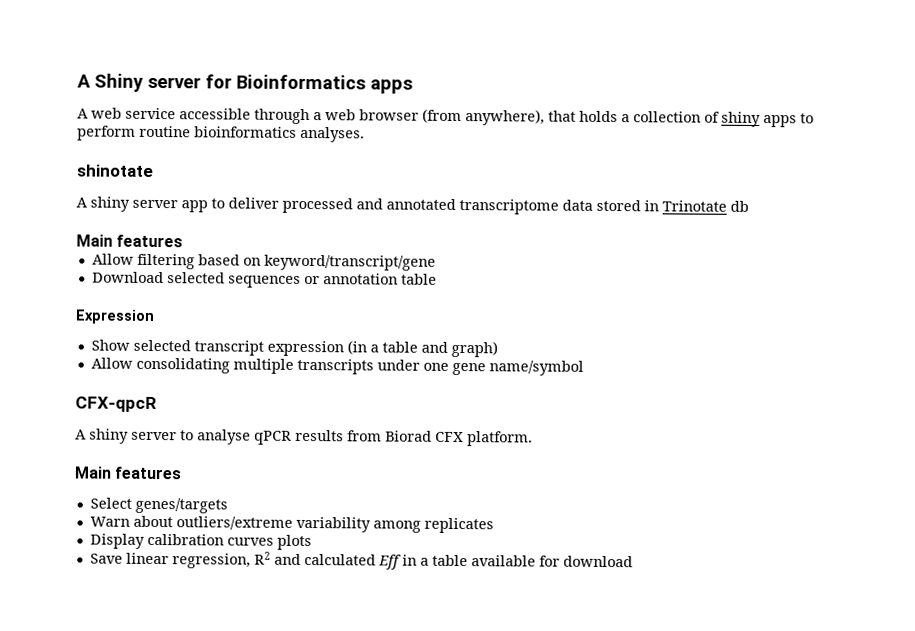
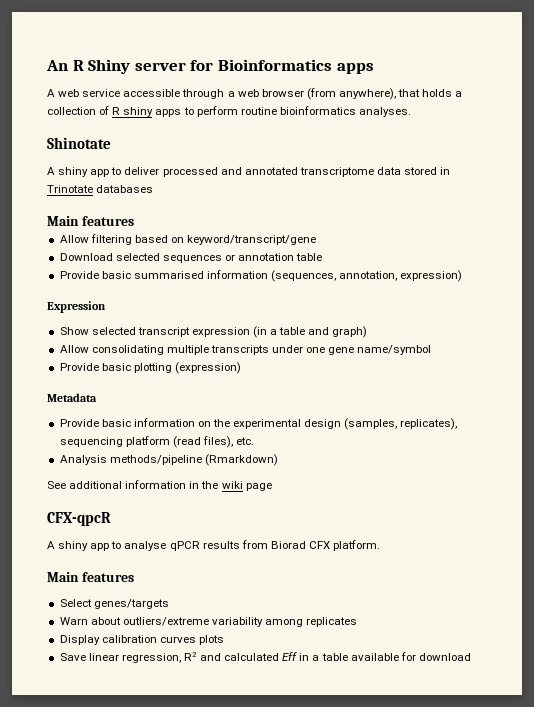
[77,74,91,88] A -> [46,60,84,71] An R
(720, 117) none -> [112,107,121,115] R
[76,164,153,177] [76,196,178,212] shinotate // A shiny server -> [47,137,111,149] [47,167,89,177] Shinotate // A shiny
[730,200,749,212] db -> [96,185,154,193] databases
(437, 279) none -> [59,270,463,282] // Provide basic summarised information (sequences, annotation, expression)
(584, 368) none -> [59,362,241,374] [47,393,97,402] [59,418,458,430] [59,436,255,448] [59,454,278,466] [47,480,272,491] // Provide basic plotting (expression) // Metadata // Provide basic information on the experimental design (samples, replicates), sequencing platform (read files), etc. // Analysis methods/pipeline (Rmarkdown) // See additional information in the wiki page
[131,431,177,441] server -> [90,543,110,551] app

